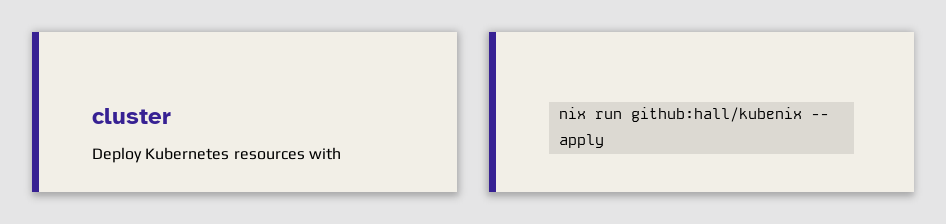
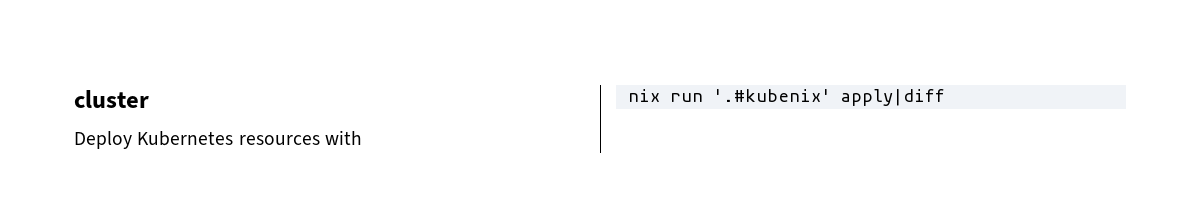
[630,107,829,122] [558,134,604,148] github:hall/kubenix -- apply -> [712,89,945,106] '.#kubenix' apply|diff

